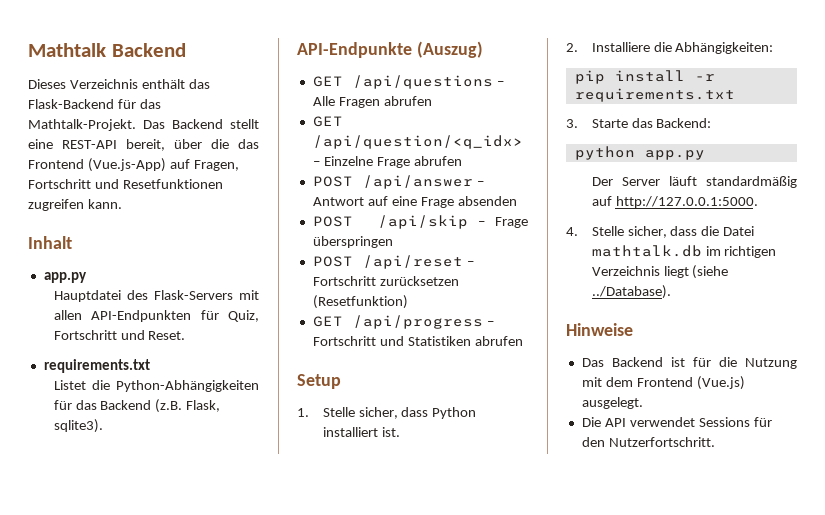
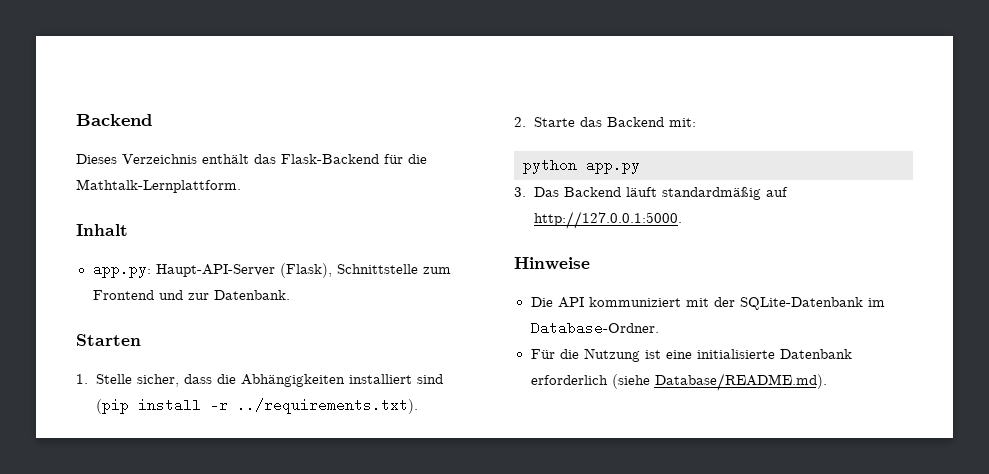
[28,43,106,57] Mathtalk -> (76, 120) none
[139,99,161,109] [28,119,259,131] [28,139,259,151] [28,158,239,172] [28,179,223,189] [28,199,122,211] [28,236,72,249] [43,272,87,283] [53,290,259,302] [53,310,259,322] [53,330,186,340] [43,359,150,373] [53,380,260,392] [53,399,221,413] [53,419,103,433] [297,41,483,58] [312,75,504,89] [312,96,432,108] [312,116,343,127] [312,135,523,149] [312,156,462,168] [312,175,484,189] [312,196,517,208] [312,215,528,229] [312,236,393,248] [312,255,474,269] [312,276,459,286] [312,295,408,309] [312,315,494,329] [312,336,523,346] [297,374,341,389] [297,407,477,419] [322,427,400,437] [566,42,774,54] [574,70,715,84] [574,88,735,102] [566,118,712,128] [574,146,705,160] [591,176,797,188] [591,196,758,208] [566,226,755,238] [591,245,777,258] [591,265,729,279] [591,285,671,299] [566,323,633,336] [581,357,797,369] [581,376,745,390] [581,397,643,409] [581,417,772,427] [581,437,715,447] das Mathtalk-Projekt. Das Backend stellt eine REST-API bereit, über die das Frontend (Vue.js-App) auf Fragen, Fortschritt und Resetfunktionen zugreifen kann. // Inhalt // app.py // Hauptdatei des Flask-Servers mit allen API-Endpunkten für Quiz, Fortschritt und Reset. // requirements.txt // Listet die Python-Abhängigkeiten für das Backend (z.B. Flask, sqlite3). // API-Endpunkte (Auszug) // GET /api/questions – Alle Fragen abrufen // GET /api/question/<q_idx> – Einzelne Frage abrufen // POST /api/answer – Antwort auf eine Frage absenden // POST /api/skip – Frage überspringen // POST /api/reset – Fortschritt zurücksetzen (Resetfunktion) // GET /api/progress – Fortschritt und Statistiken abrufen // Setup // 1. Stelle sicher, dass Python installiert ist. // 2. Installiere die Abhängigkeiten: // pip install -r requirements.txt // 3. Starte das Backend: // python app.py // Der Server läuft standardmäßig auf http://127.0.0.1:5000. // 4. Stelle sicher, dass die Datei mathtalk.db im richtigen Verzeichnis liegt (siehe ../Database). // Hinweise // Das Backend ist für die Nutzung mit dem Frontend (Vue.js) ausgelegt. // Die API verwendet Sessions für den Nutzerfortschritt. -> [408,154,427,164] [76,179,241,193] [76,224,128,236] [92,262,451,278] [92,290,290,300] [76,334,141,346] [76,374,443,387] [95,398,418,414] [514,117,696,127] [523,158,640,174] [514,187,788,200] [533,211,682,229] [514,257,590,270] [530,297,885,310] [530,321,659,335] [530,348,852,362] [530,373,827,391] die Mathtalk-Lernplattform. // Inhalt // app.py: Haupt-API-Server (Flask), Schnittstelle zum Frontend und zur Datenbank. // Starten // 1. Stelle sicher, dass die Abhängigkeiten installiert sind (pip install -r ../requirements.txt). // 2. Starte das Backend mit: // python app.py // 3. Das Backend läuft standardmäßig auf http://127.0.0.1:5000. // Hinweise // Die API kommuniziert mit der SQLite-Datenbank im Database-Ordner. // Für die Nutzung ist eine initialisierte Datenbank erforderlich (siehe Database/README.md).

